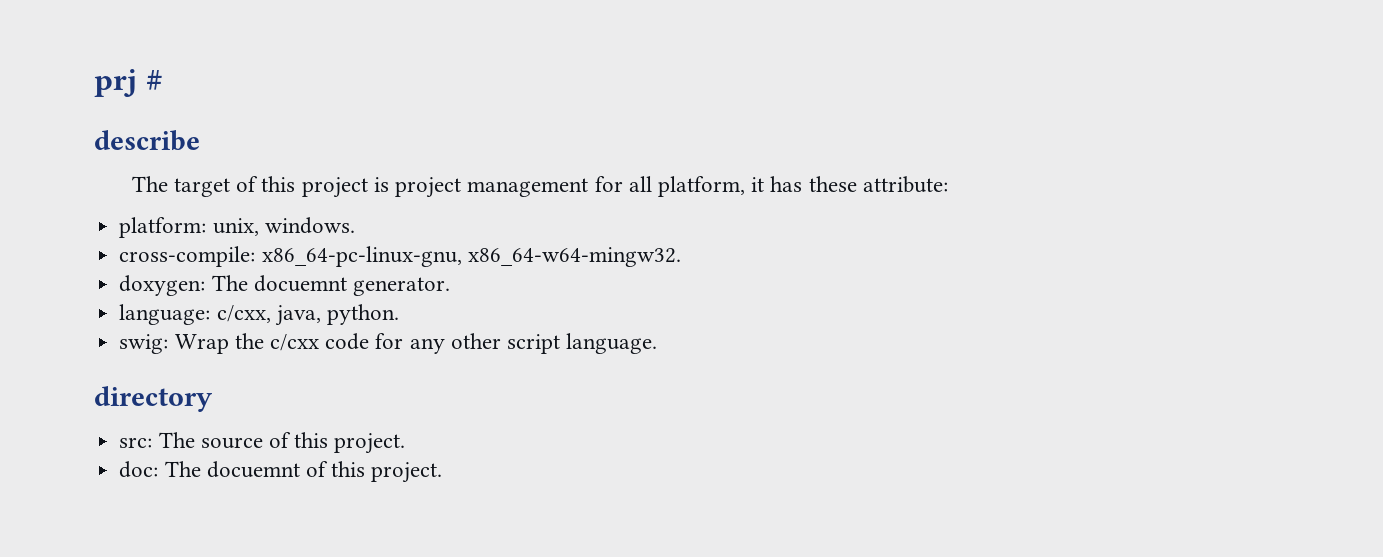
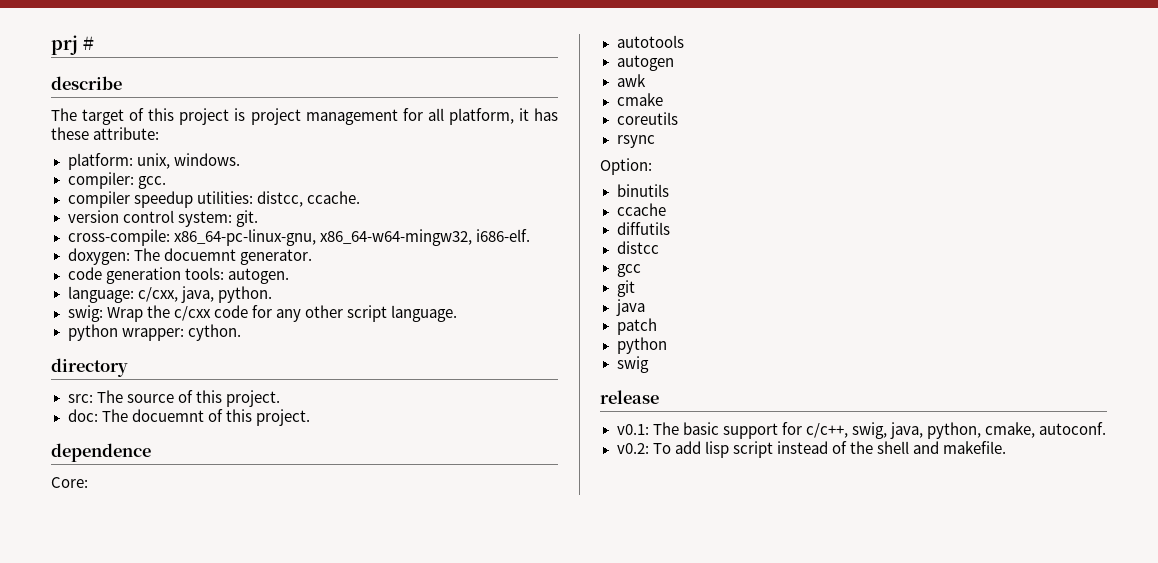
(355, 225) none -> [67,172,166,189] [67,191,360,208] [67,210,258,227] // compiler: gcc. // compiler speedup utilities: distcc, ccache. // version control system: git.
[467,247,681,267] x86_64-w64-mingw32. -> [319,229,530,246] x86_64-w64-mingw32, i686-elf.
(450, 286) none -> [67,267,289,284] // code generation tools: autogen.
(658, 343) none -> [67,324,241,341] // python wrapper: cython.
(443, 472) none -> [51,443,151,462] [51,477,88,488] [616,35,684,48] [616,55,674,71] [616,74,646,87] [616,93,663,106] [616,112,678,125] [616,135,655,148] [600,158,652,175] [616,184,669,197] [616,203,666,216] [616,222,670,235] [616,241,659,254] [616,264,641,277] [616,280,635,297] [615,299,645,316] [616,318,657,335] [616,337,667,354] [616,356,649,373] [600,390,659,404] [616,422,1106,439] [616,441,1006,458] // dependence // Core: // autotools // autogen // awk // cmake // coreutils // rsync // Option: // binutils // ccache // diffutils // distcc // gcc // git // java // patch // python // swig // release // v0.1: The basic support for c/c++, swig, java, python, cmake, autoconf. // v0.2: To add lisp script instead of the shell and makefile.

